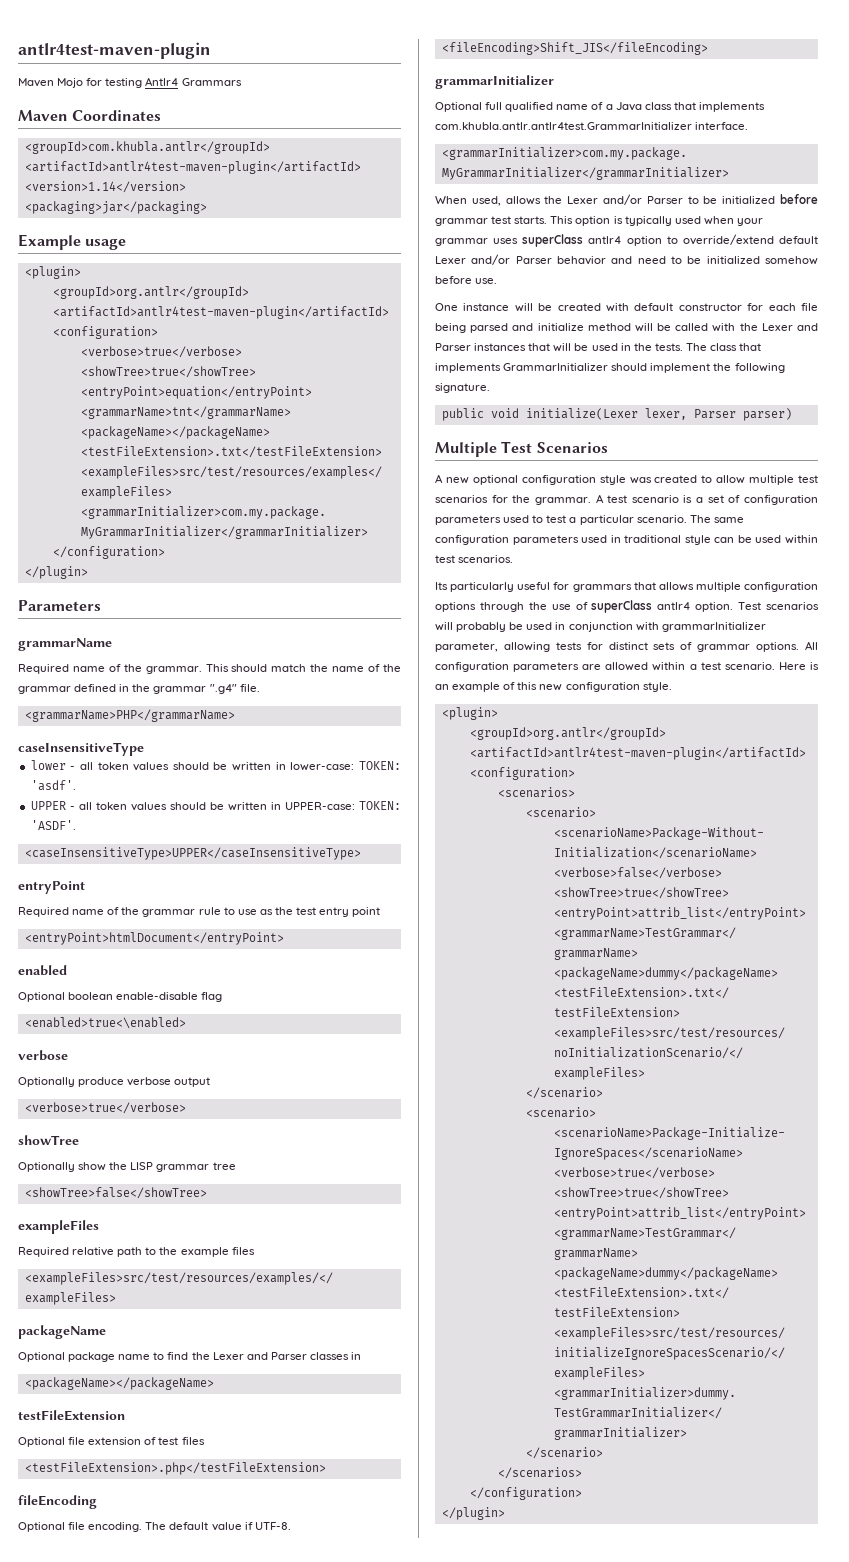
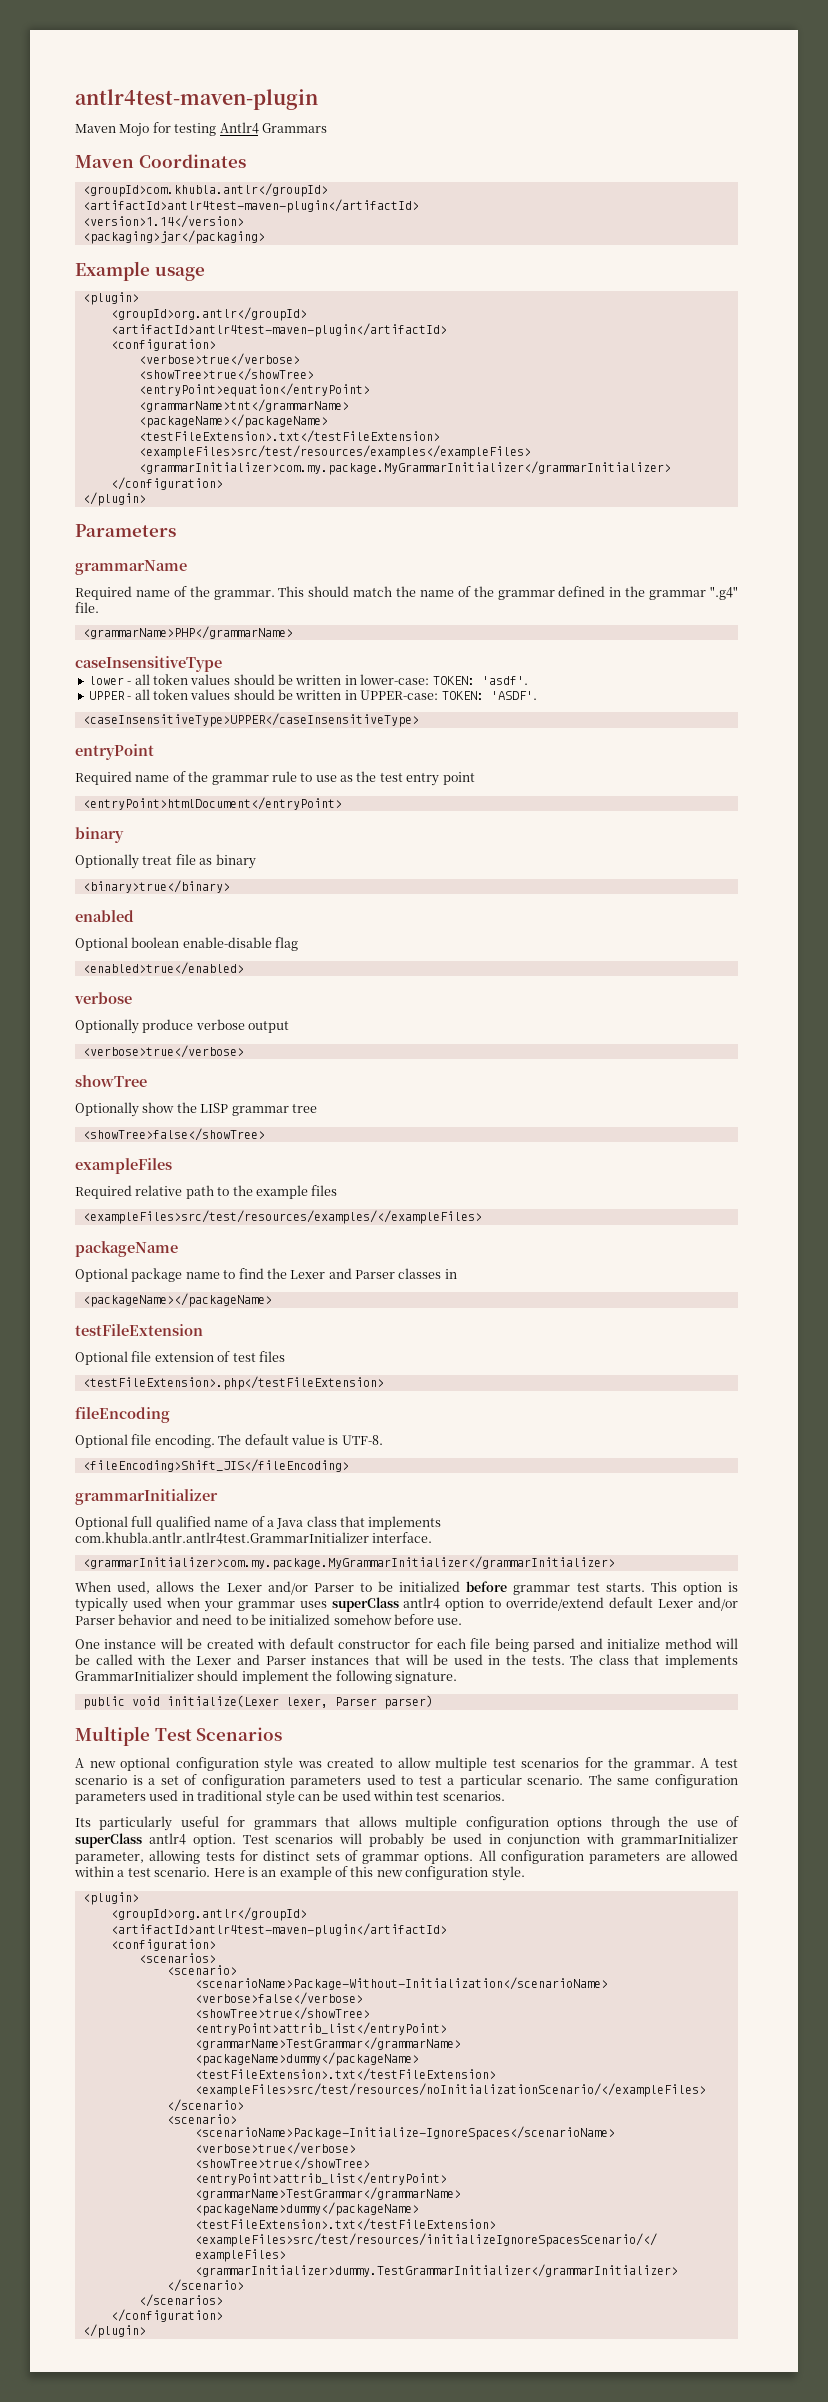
(284, 938) none -> [75,827,124,843] [75,854,256,869] [82,880,230,893] // binary // Optionally treat file as binary // <binary>true</binary>
[24,1017,186,1029] <enabled>true<\enabled> -> [82,962,244,975] <enabled>true</enabled>
[244,1522,253,1530] if -> [328,1435,339,1445] is

